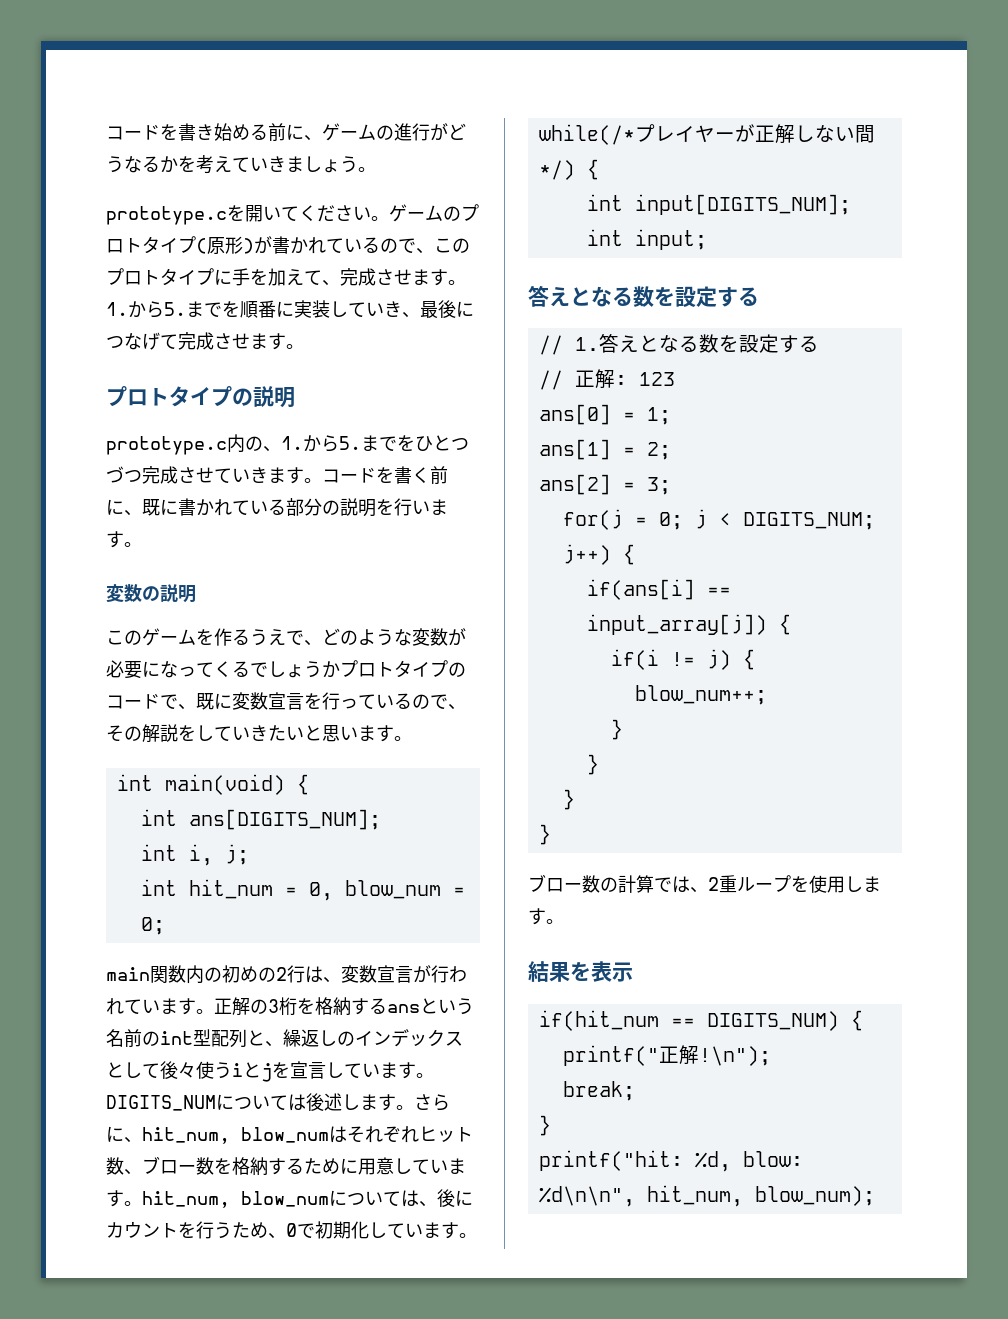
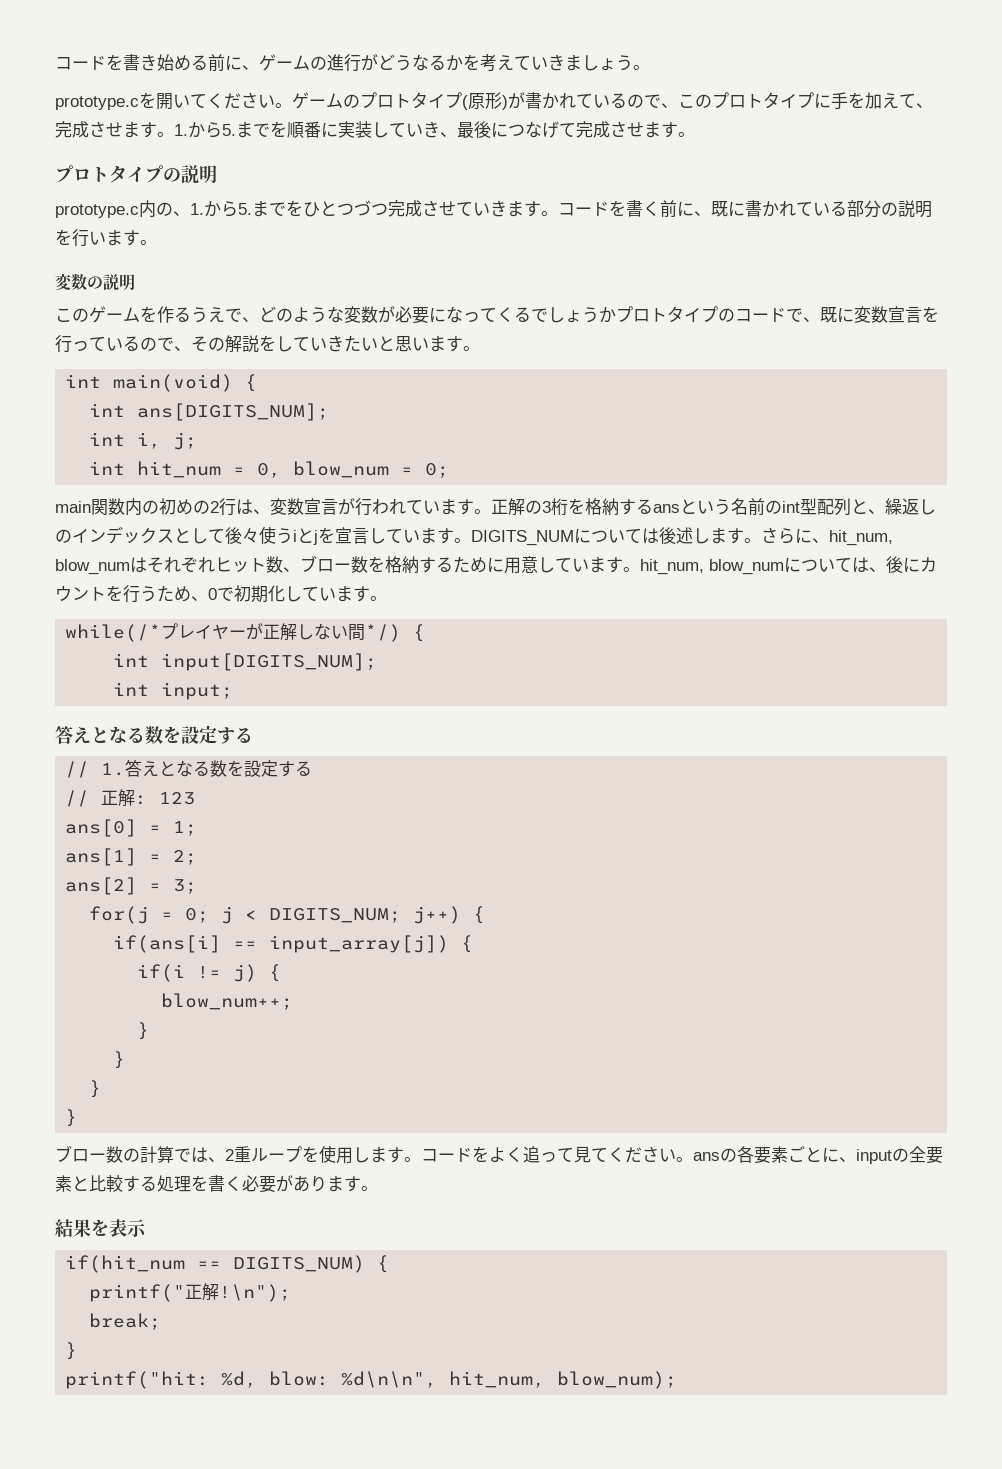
(564, 921) none -> [421,1146,943,1164] [55,1175,378,1193] コードをよく追って見てください。ansの各要素ごとに、inputの全要素と比較する処理を書く必要があります。

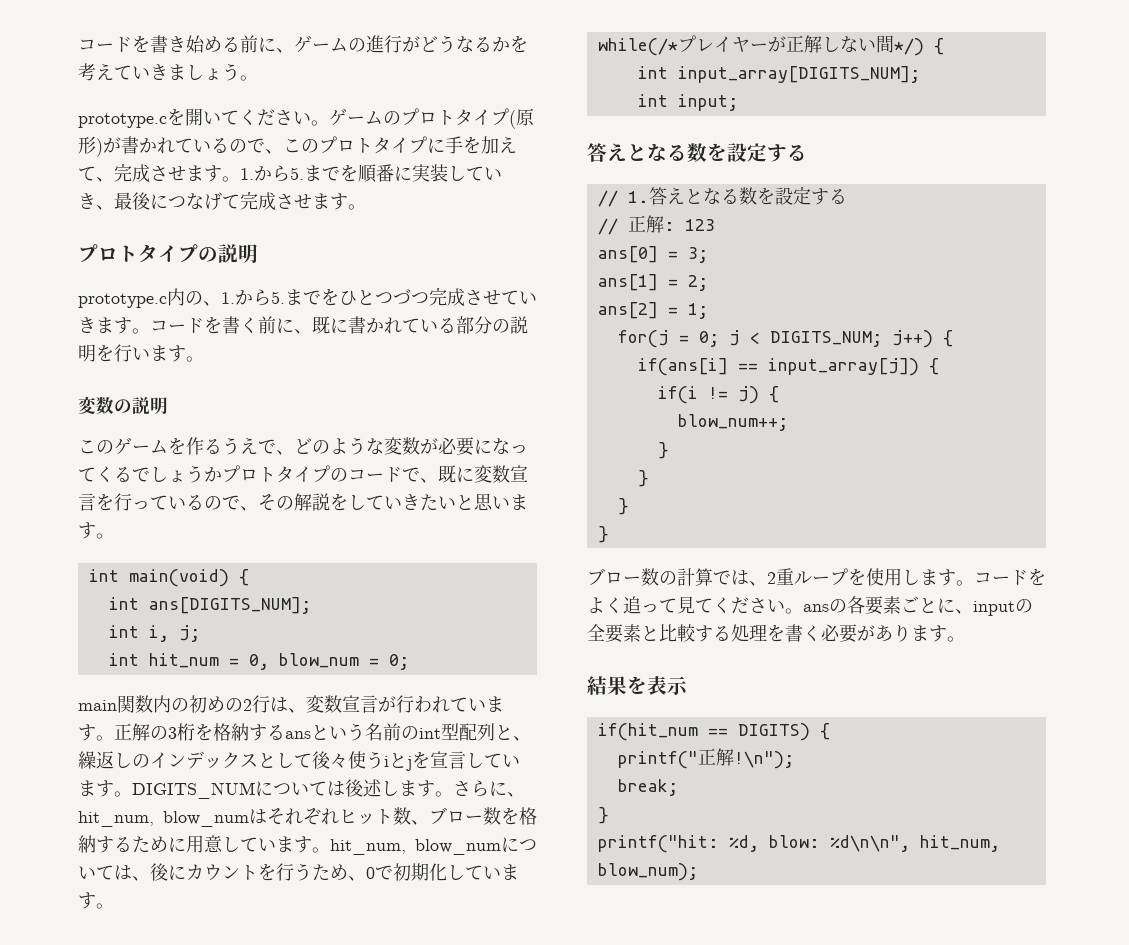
[161,653,378,671] input[DIGITS_NUM]; -> [677,66,920,83] input_array[DIGITS_NUM];
[173,821,198,836] 1; -> [687,247,708,263] 3;
[173,879,198,894] 3; -> [687,303,708,319] 1;
[233,1255,366,1273] DIGITS_NUM) -> [737,723,810,741] DIGITS)

